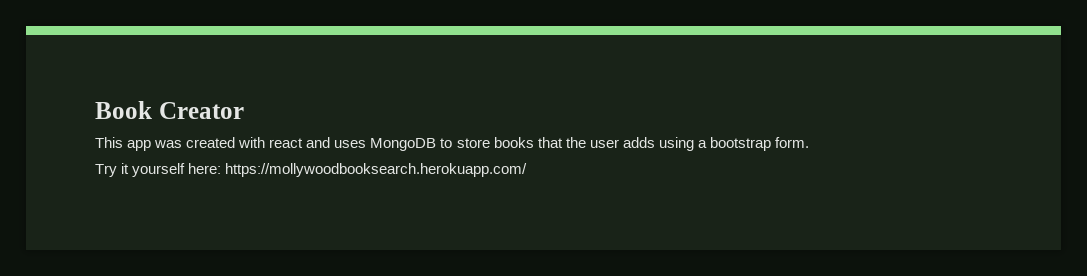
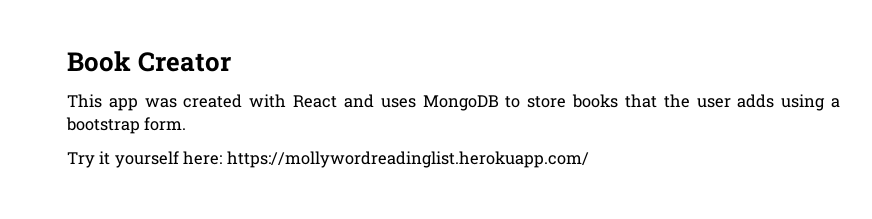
[269,138,304,148] react -> [293,95,338,108] React
[225,163,528,177] https://mollywoodbooksearch.herokuapp.com/ -> [226,151,589,168] https://mollywordreadinglist.herokuapp.com/

